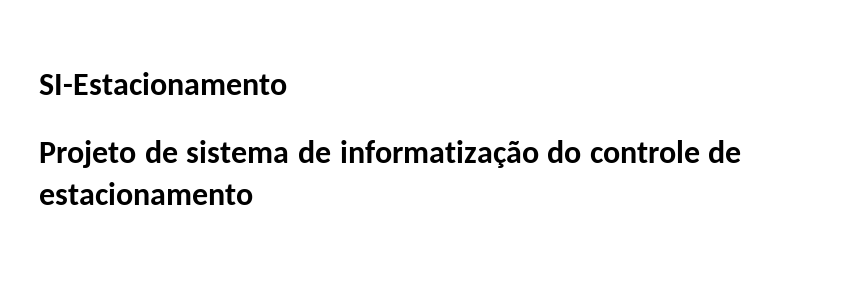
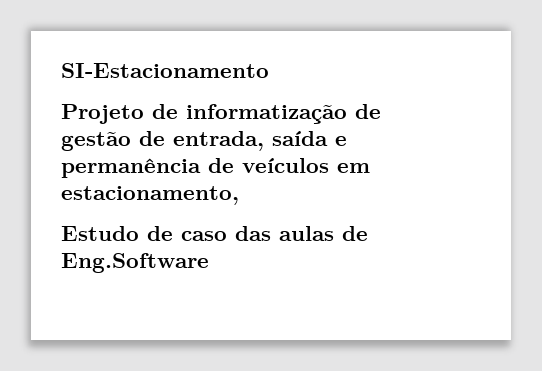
[186,140,742,168] [39,182,253,205] sistema de informatização do controle de estacionamento -> [186,104,381,124] [61,131,347,151] [61,158,370,178] [61,186,239,205] [61,226,368,241] [61,253,209,273] informatização de gestão de entrada, saída e permanência de veículos em estacionamento, // Estudo de caso das aulas de Eng.Software

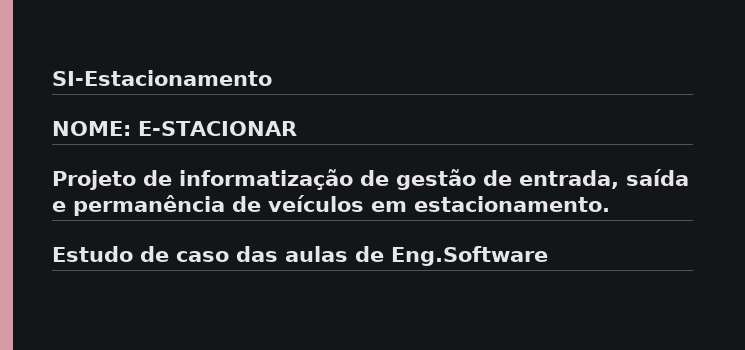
(269, 70) none -> [52,121,297,136] // NOME: E-STACIONAR
[61,186,239,205] estacionamento, -> [414,196,610,212] estacionamento.

